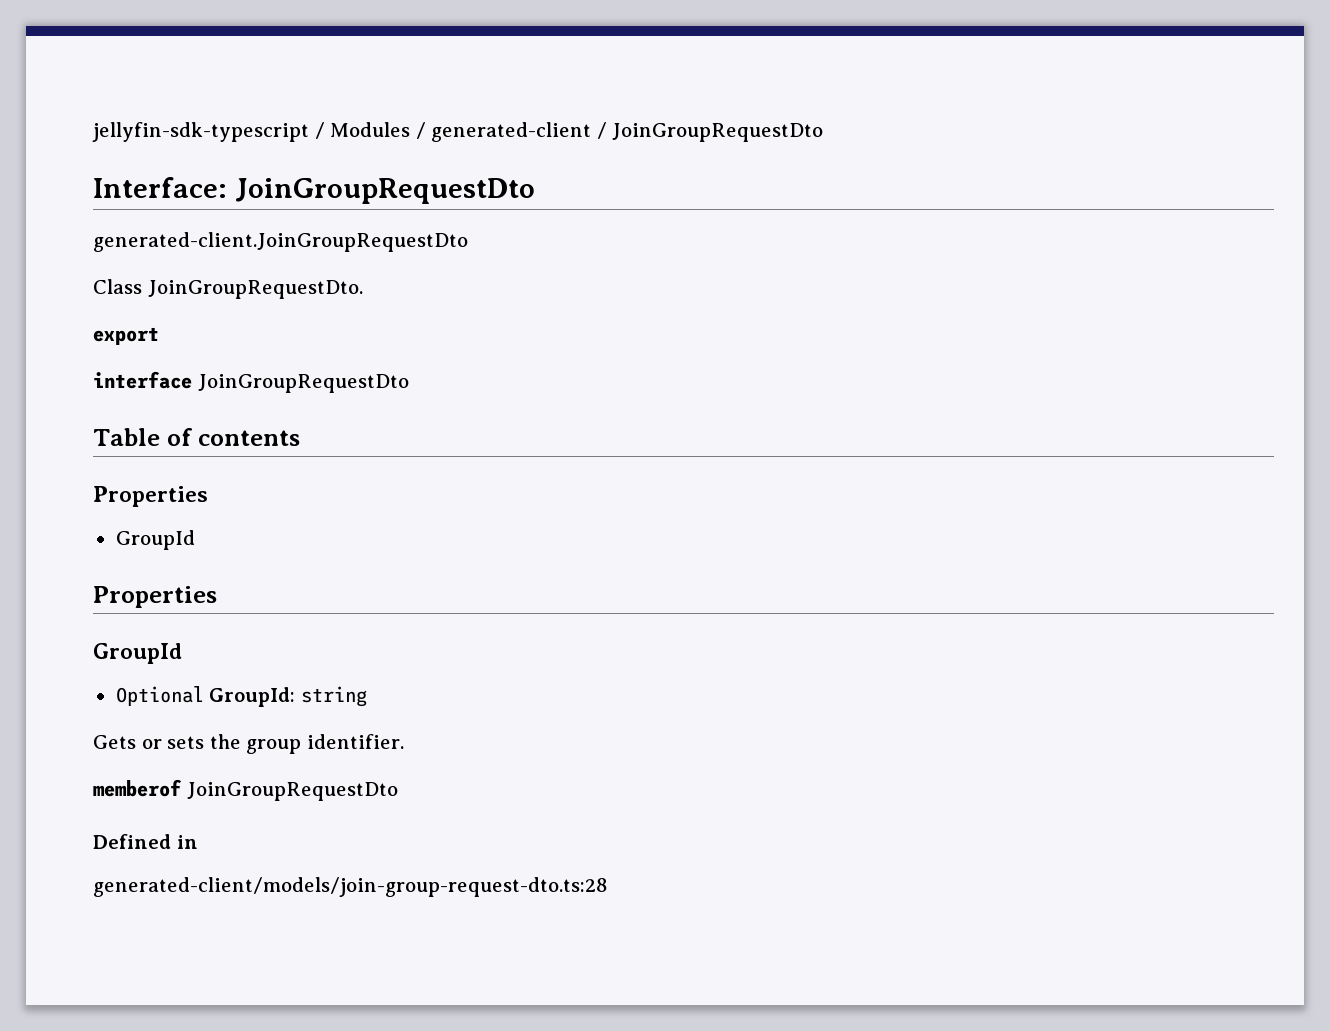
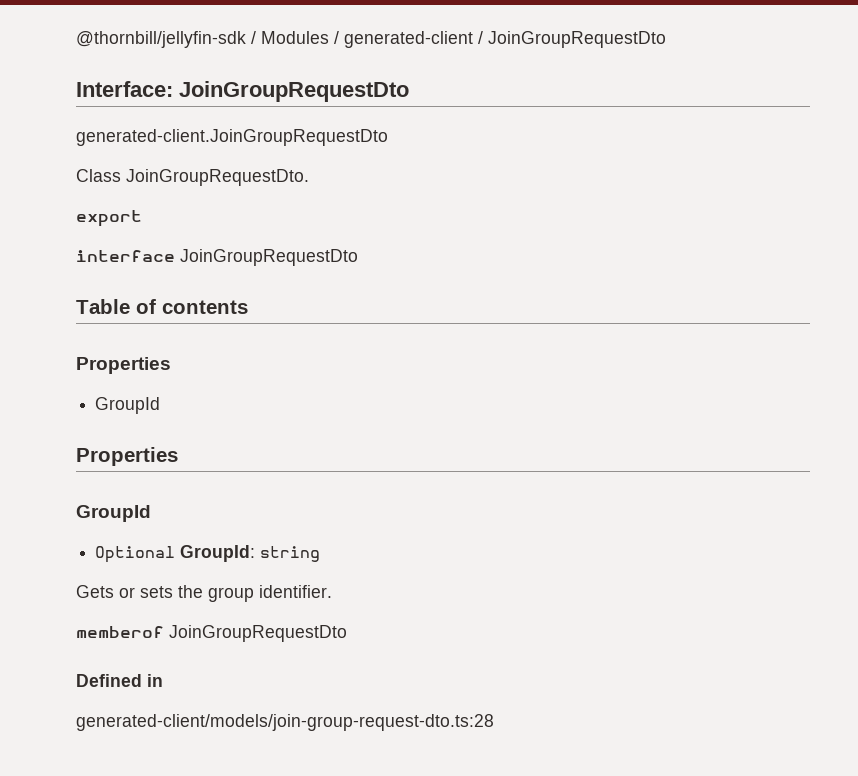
[92,122,309,142] jellyfin-sdk-typescript -> [76,31,246,48] @thornbill/jellyfin-sdk

